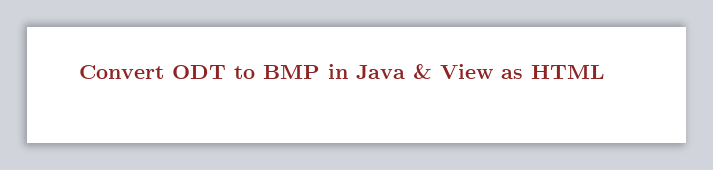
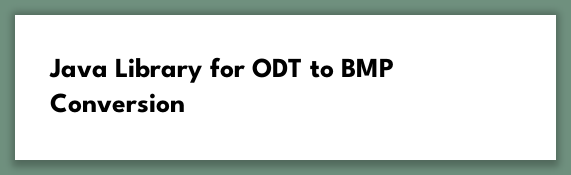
[79,64,605,79] Convert ODT to BMP in Java & View as HTML -> [49,57,395,83] [50,93,185,113] Java Library for ODT to BMP Conversion

